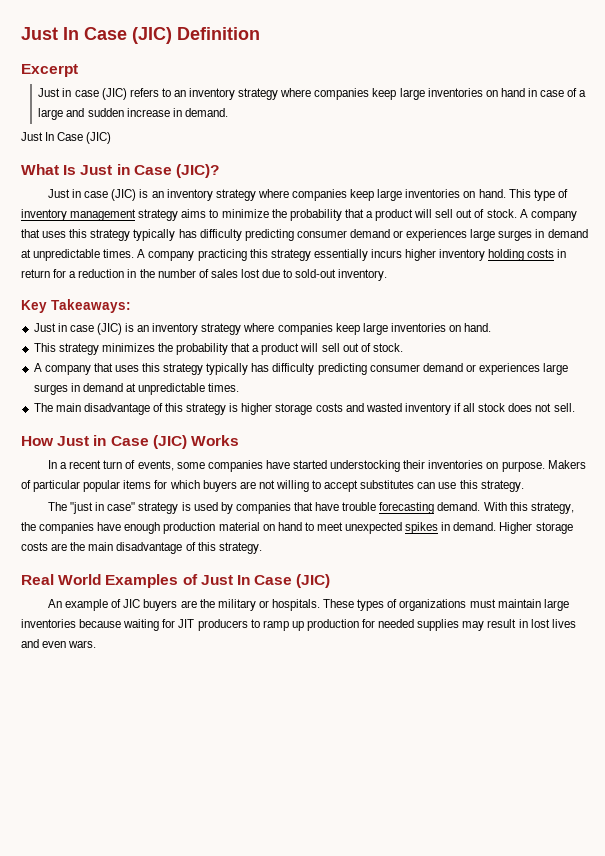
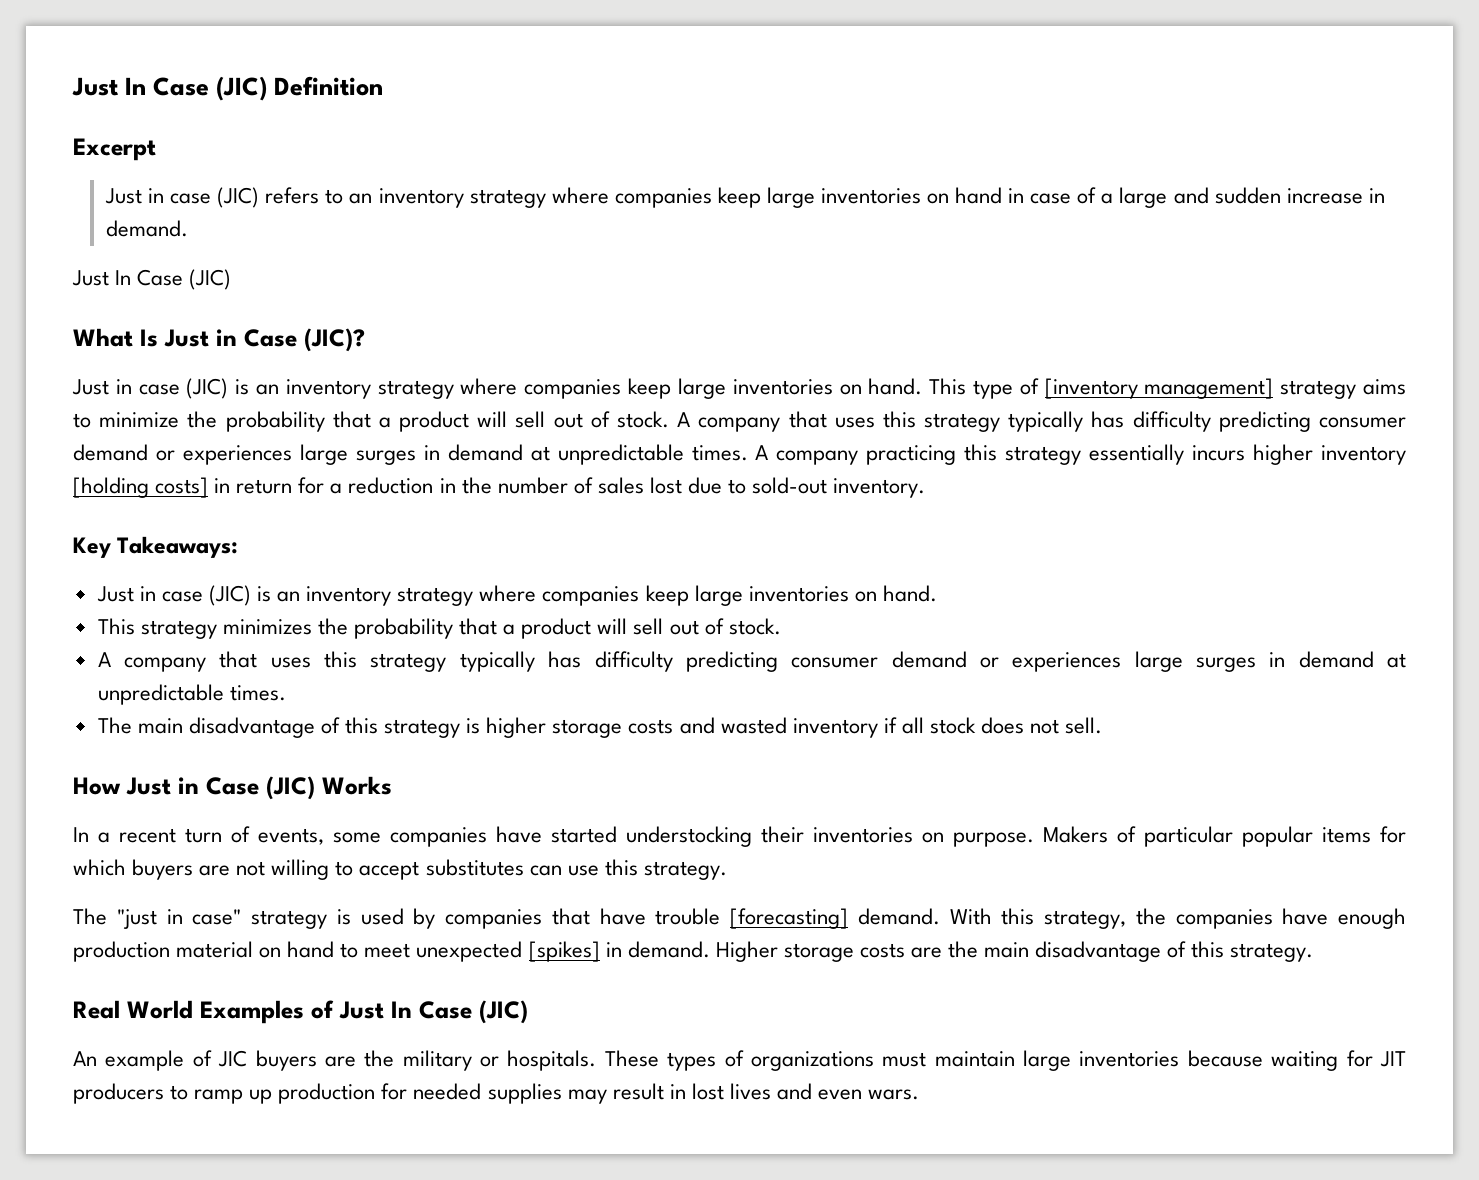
[21,209,137,221] inventory management -> [1044,378,1274,399] [inventory management]
[488,249,555,261] holding costs -> [73,477,209,498] [holding costs]
[379,502,435,514] forecasting -> [730,908,848,929] [forecasting]
[405,522,439,534] spikes -> [528,941,600,962] [spikes]

